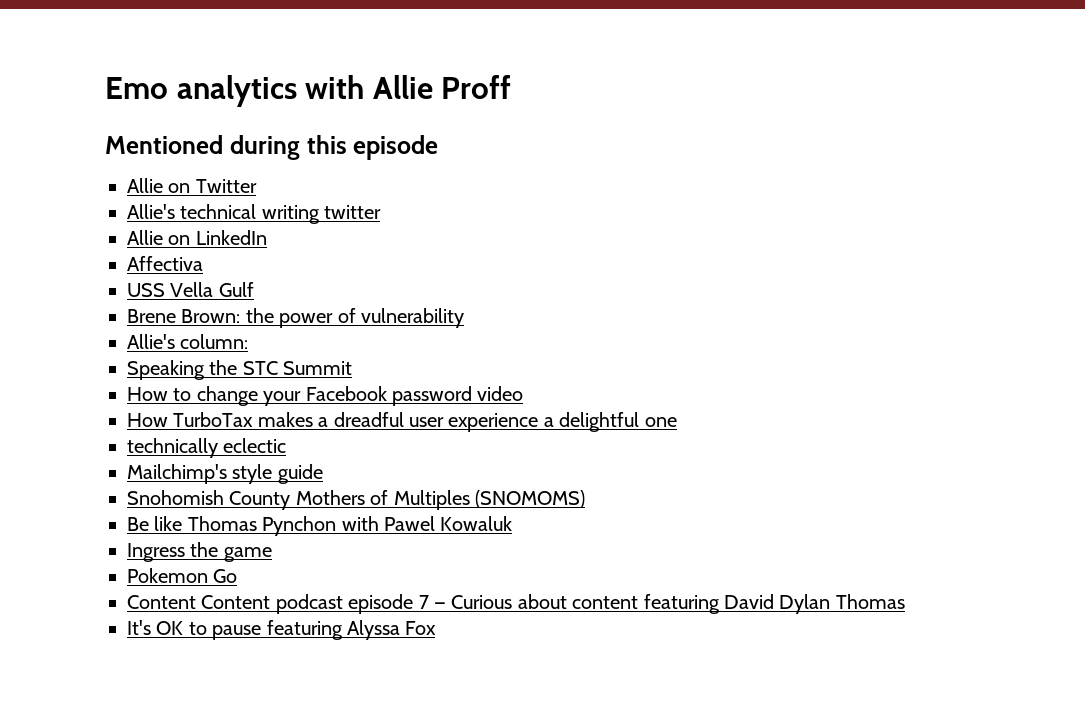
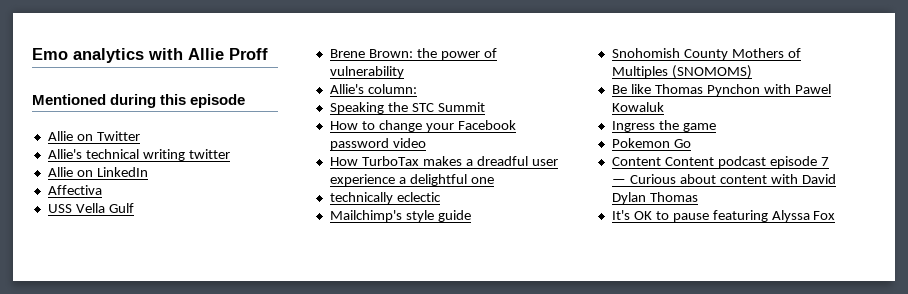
[643,594,720,614] featuring -> [770,174,798,184] with

